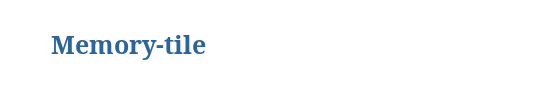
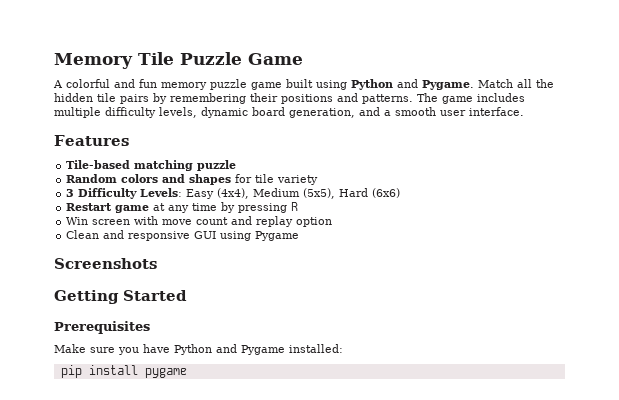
[51,35,206,60] Memory-tile -> [54,52,303,69] [53,79,554,90] [54,93,525,104] [54,107,524,118] [54,135,129,146] [66,160,237,171] [66,174,319,185] [66,188,401,199] [66,202,299,213] [66,216,333,227] [66,230,300,241] [54,258,157,269] [54,290,187,304] [54,321,150,334] [54,344,343,355] [60,365,187,378] Memory Tile Puzzle Game // A colorful and fun memory puzzle game built using Python and Pygame. Match all the hidden tile pairs by remembering their positions and patterns. The game includes multiple difficulty levels, dynamic board generation, and a smooth user interface. // Features // Tile-based matching puzzle // Random colors and shapes for tile variety // 3 Difficulty Levels: Easy (4x4), Medium (5x5), Hard (6x6) // Restart game at any time by pressing R // Win screen with move count and replay option // Clean and responsive GUI using Pygame // Screenshots // Getting Started // Prerequisites // Make sure you have Python and Pygame installed: // pip install pygame

